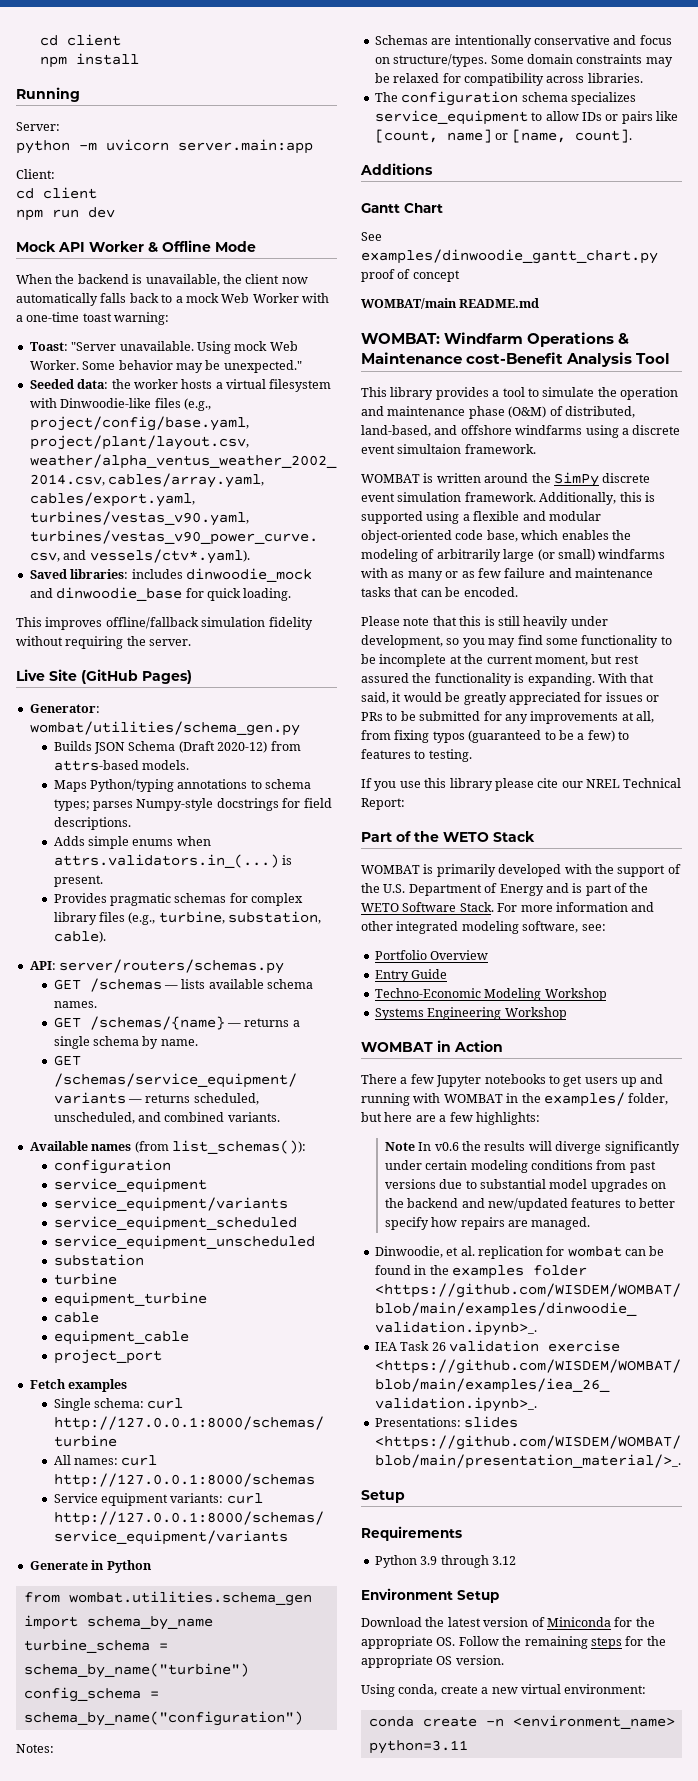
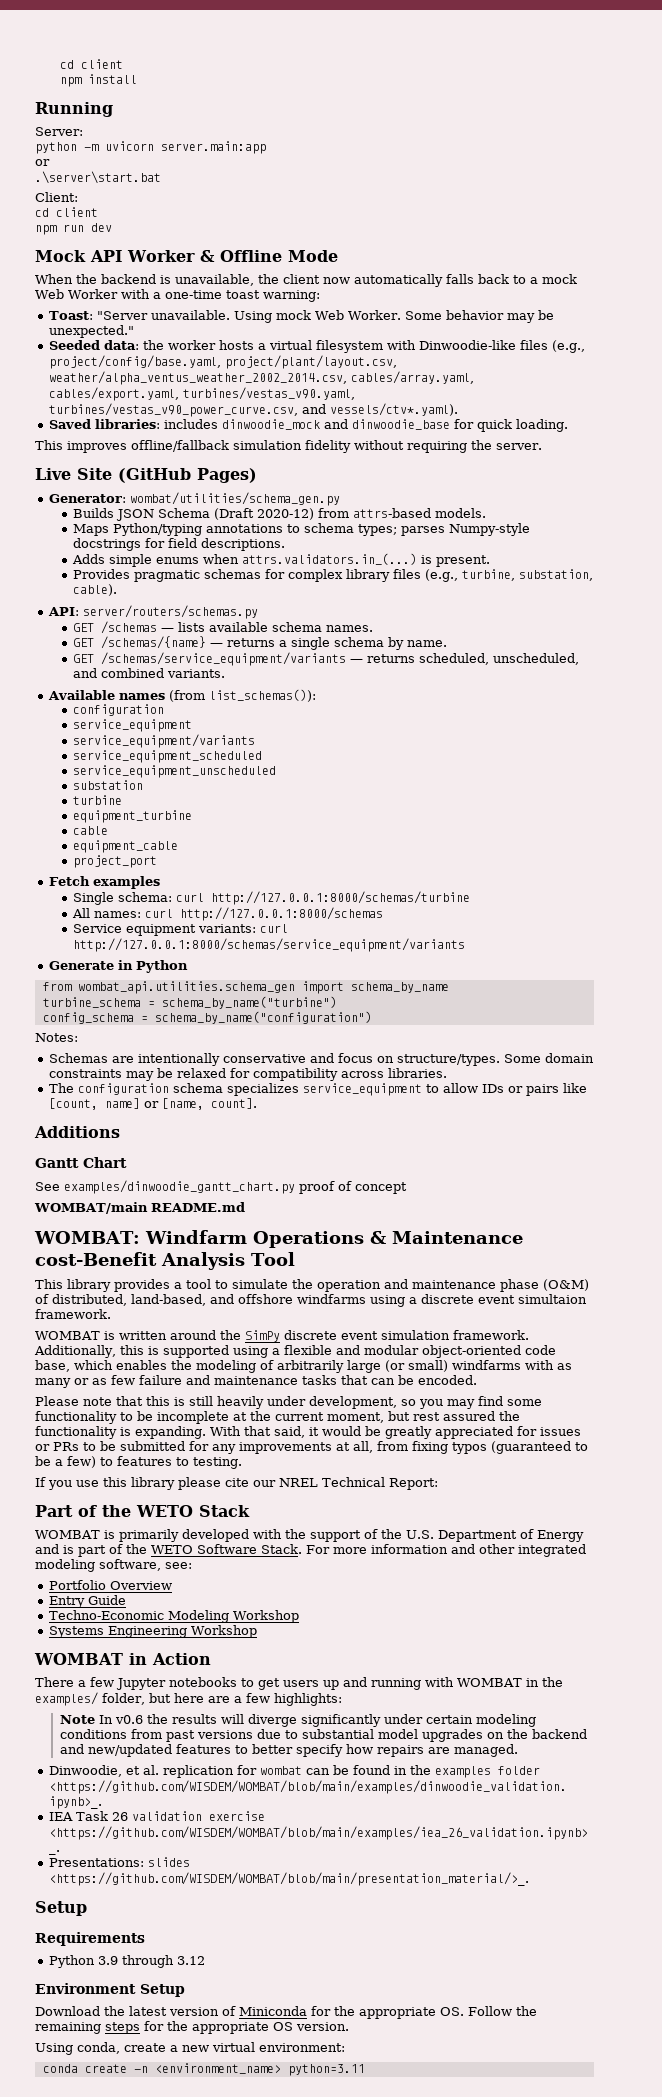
(313, 146) none -> [35,159,50,166] [35,171,161,184] // or // .\server\start.bat
[68,1591,312,1606] wombat.utilities.schema_gen -> [77,981,295,994] wombat_api.utilities.schema_gen

